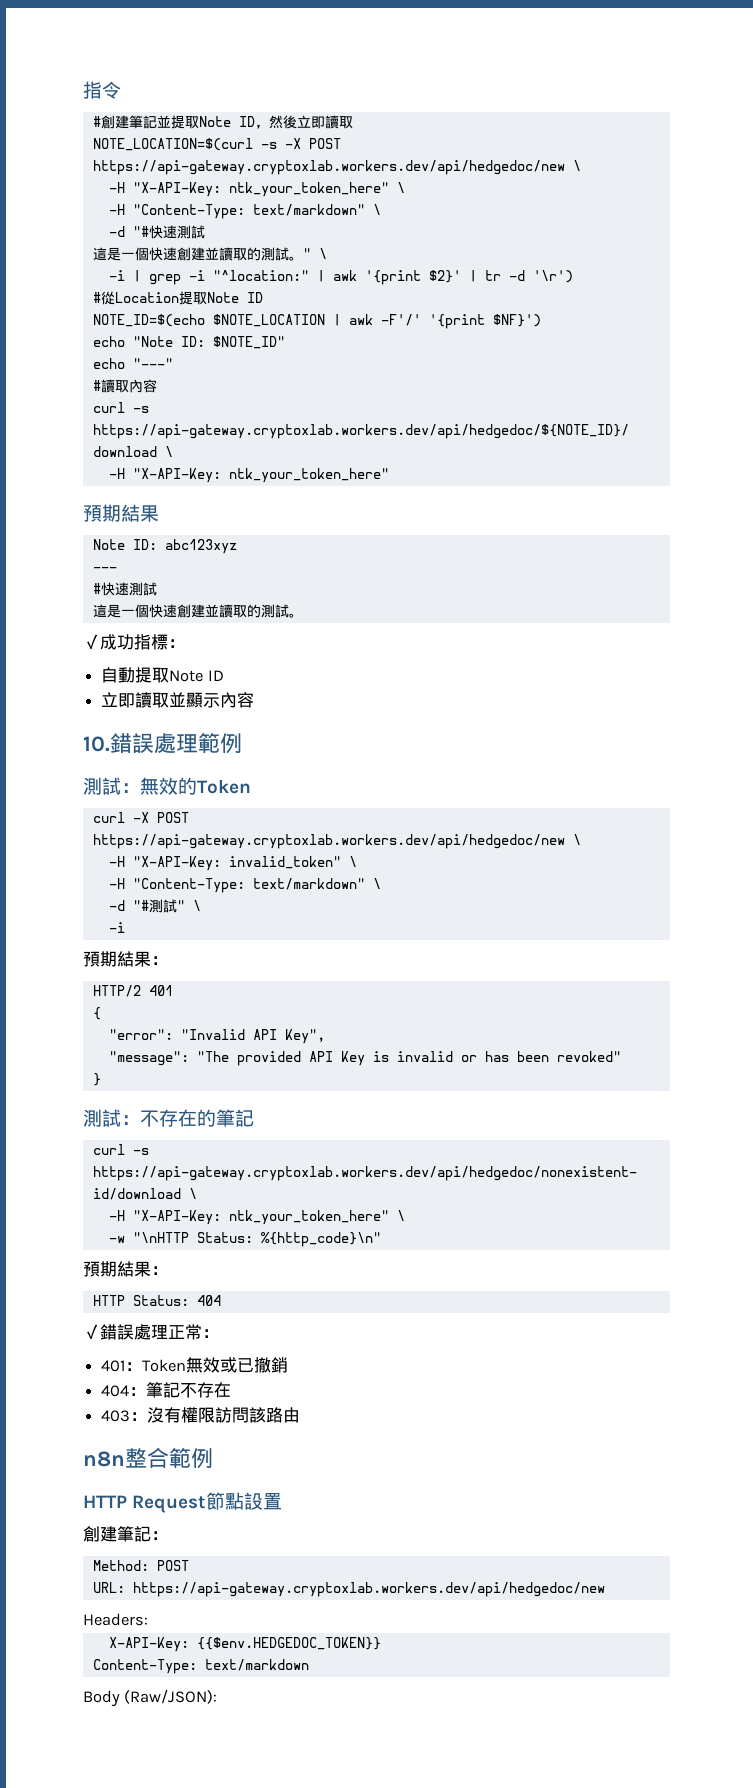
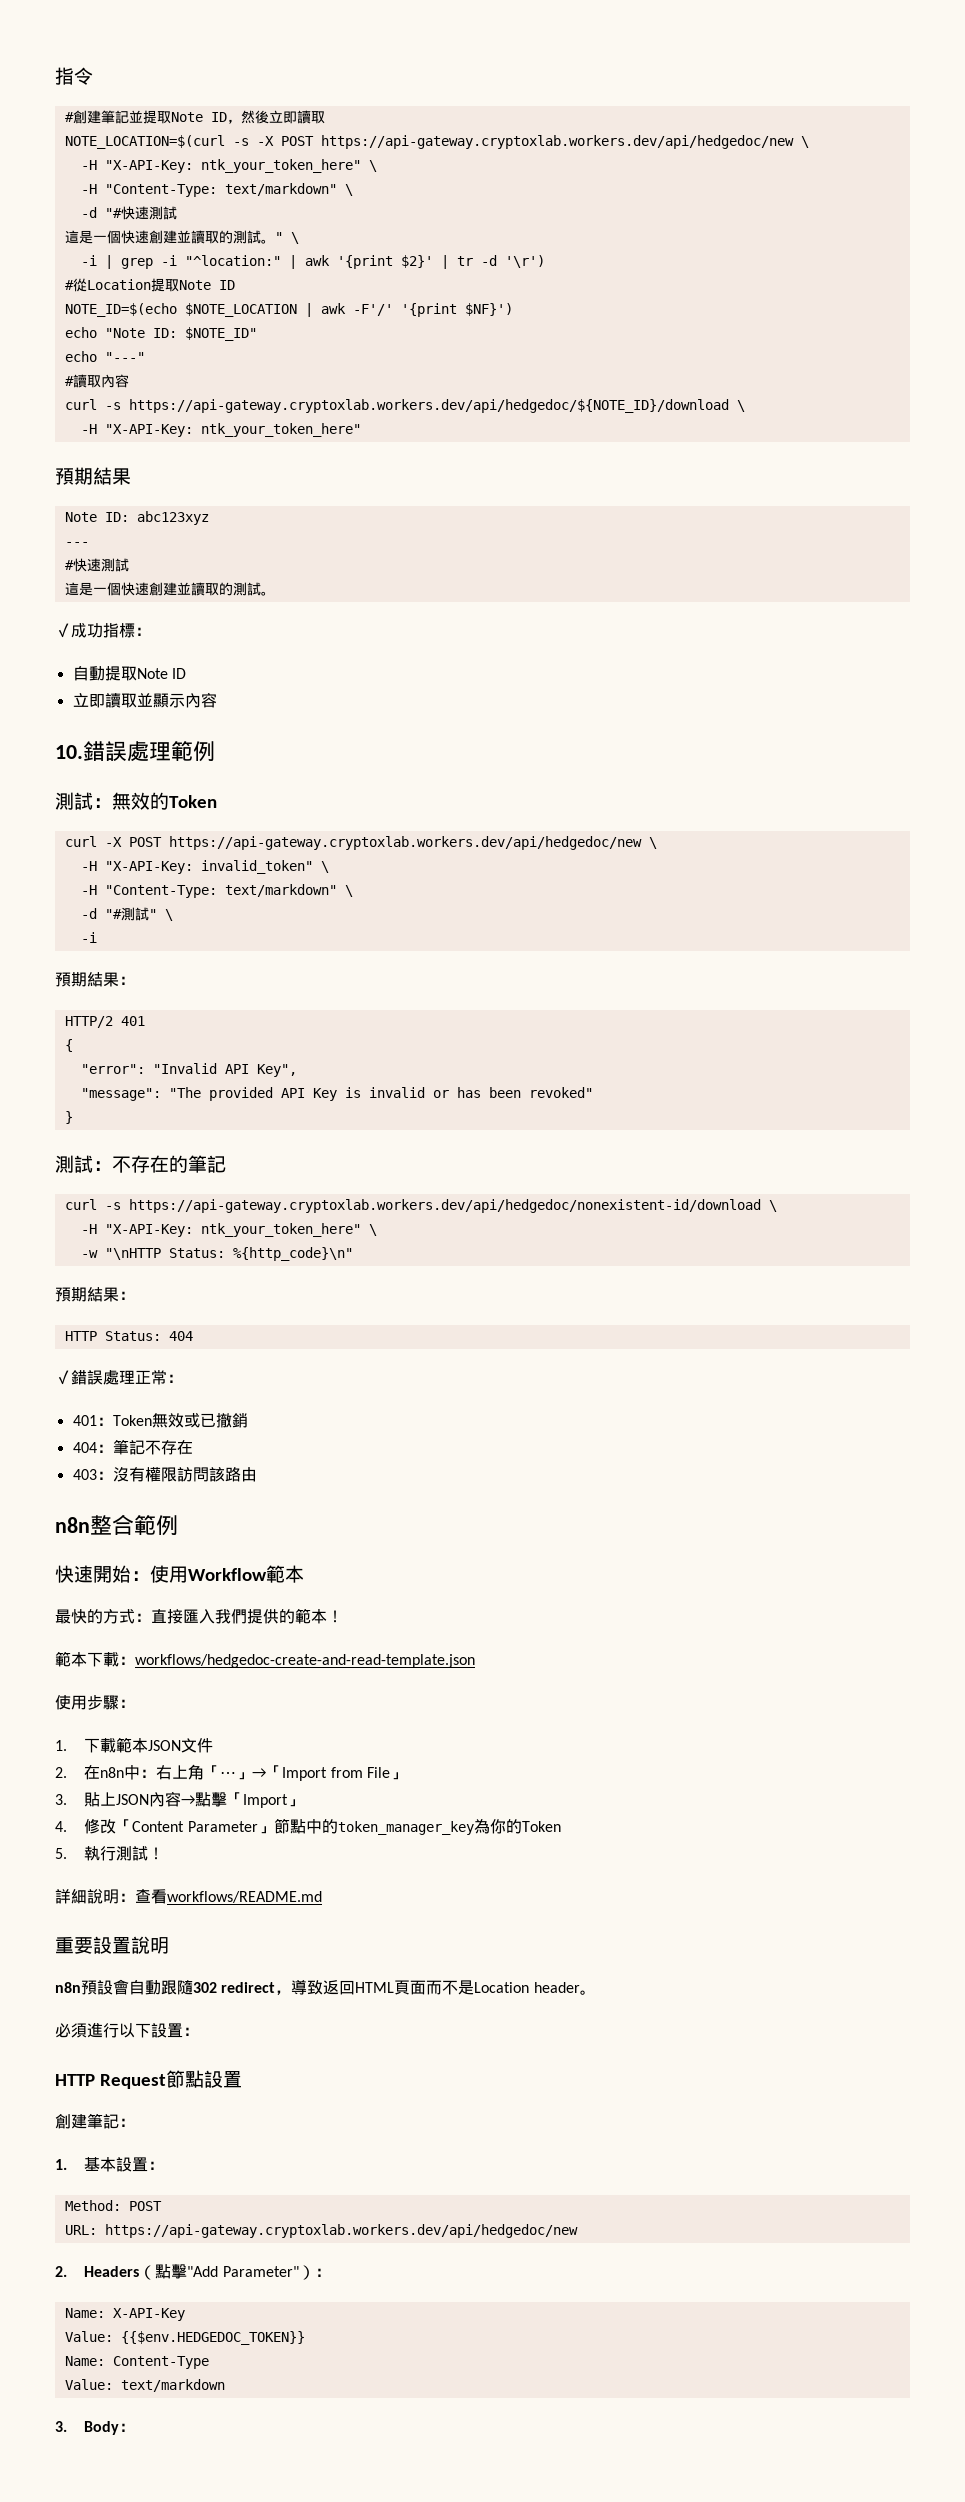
(213, 1458) none -> [55,1565,304,1583] [55,1608,343,1624] [55,1651,475,1668] [55,1695,135,1710] [55,1737,214,1753] [55,1764,406,1781] [55,1791,304,1808] [55,1818,561,1835] [55,1846,165,1861] [55,1889,322,1904] [55,1936,169,1954] [55,1979,596,1995] [55,2022,199,2038] // 快速開始：使用Workflow範本 // 最快的方式：直接匯入我們提供的範本！ // 範本下載：workflows/hedgedoc-create-and-read-template.json // 使用步驟： // 1.下載範本JSON文件 // 2.在n8n中：右上角「⋯」→「Import from File」 // 3.貼上JSON內容→點擊「Import」 // 4.修改「Content Parameter」節點中的token_manager_key為你的Token // 5.執行測試！ // 詳細說明：查看workflows/README.md // 重要設置說明 // n8n預設會自動跟隨302 redirect，導致返回HTML頁面而不是Location header。 // 必須進行以下設置：
(168, 1535) none -> [55,2157,165,2172] // 1.基本設置：
[83,1613,148,1626] [108,1637,381,1652] [92,1659,197,1674] Headers: // X-API-Key: {{$env.HEDGEDOC_TOKEN}} // Content-Type: -> [55,2264,331,2280] [64,2308,185,2321] [64,2331,305,2345] [64,2356,209,2369] [64,2379,113,2390] 2. Headers（點擊"Add Parameter"）： // Name: X-API-Key // Value: {{$env.HEDGEDOC_TOKEN}} // Name: Content-Type // Value:
[83,1689,218,1707] Body (Raw/JSON): -> [55,2421,136,2435] 3. Body：

